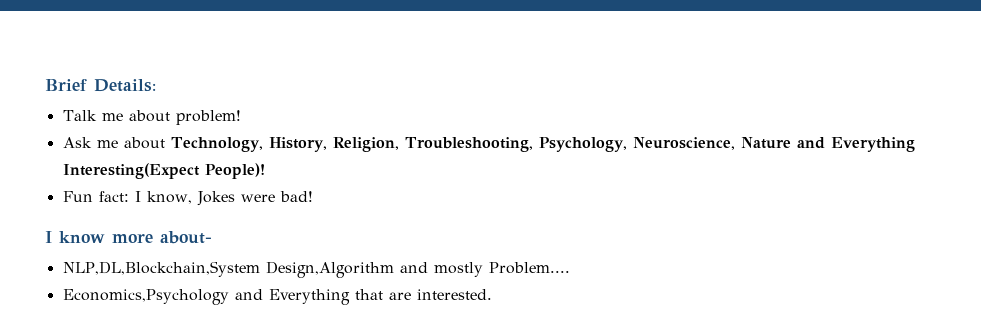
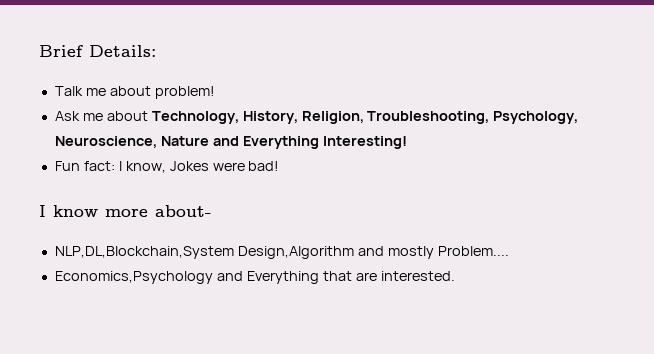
[62,163,265,179] Interesting(Expect People)! -> [322,136,407,149] Interesting!

